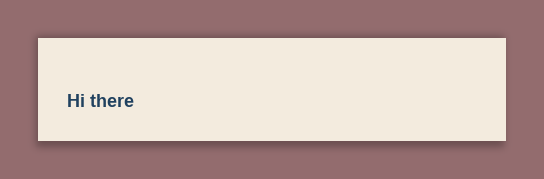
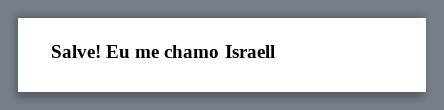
[67,94,134,107] Hi there -> [51,45,275,58] Salve! Eu me chamo Israell

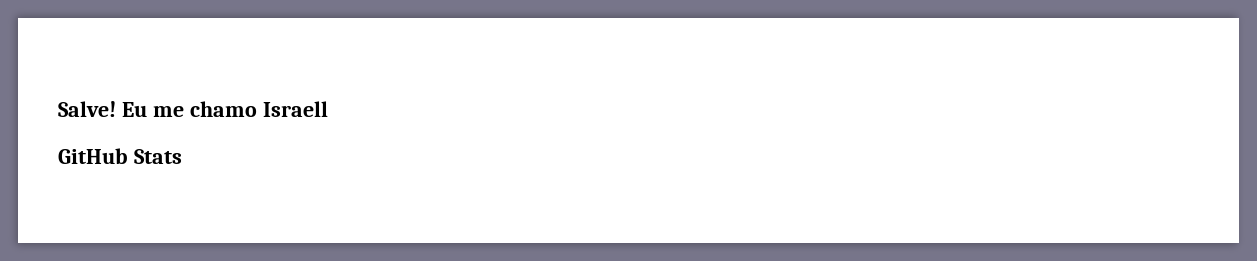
(275, 51) none -> [58,148,182,164] // GitHub Stats

